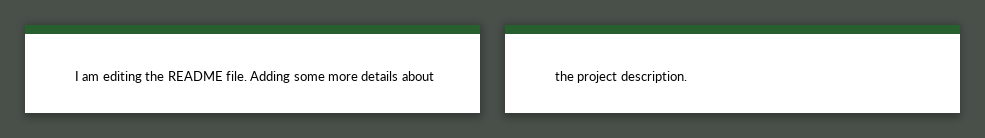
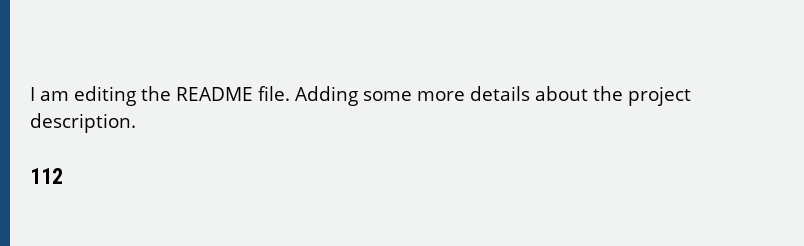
(687, 77) none -> [30,168,63,184] // 112

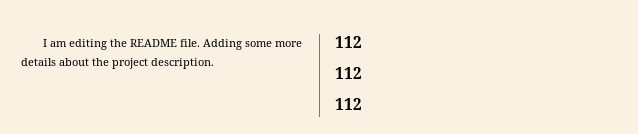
(63, 176) none -> [335,67,362,79] [335,98,362,110] // 112 // 112

